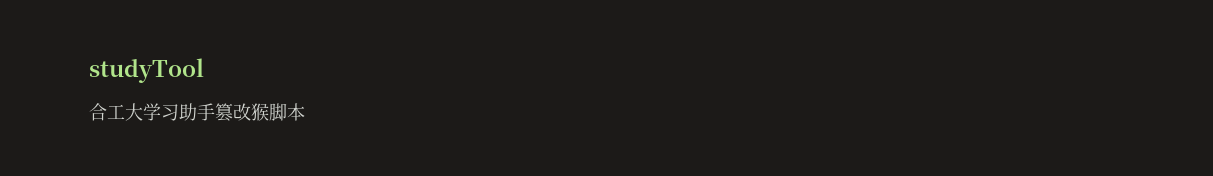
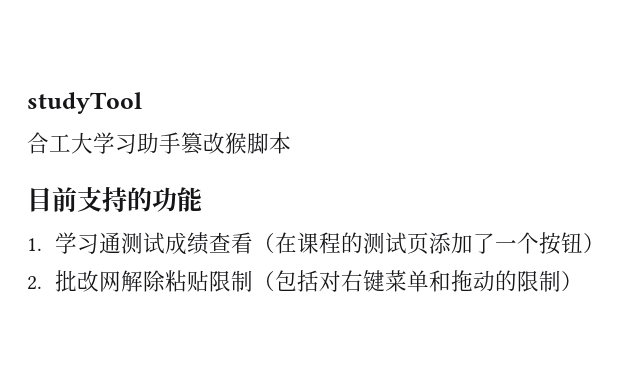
(305, 112) none -> [27,187,202,212] [27,232,606,255] [27,270,584,292] // 目前支持的功能 // 1.学习通测试成绩查看（在课程的测试页添加了一个按钮） // 2.批改网解除粘贴限制（包括对右键菜单和拖动的限制）

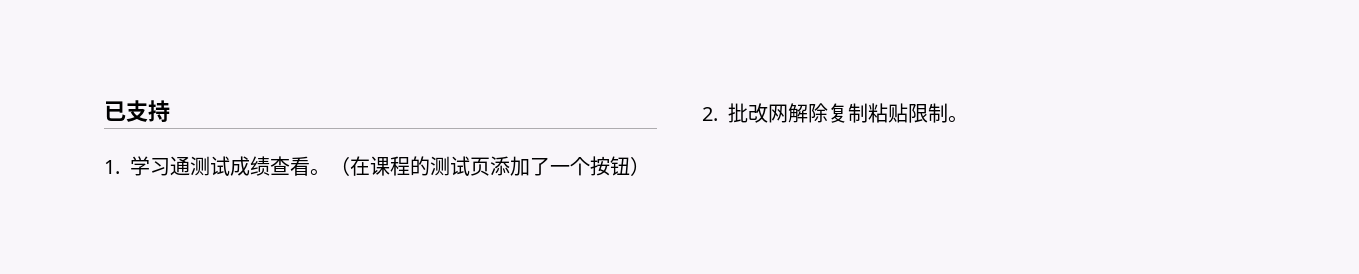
[27,92,142,114] [27,132,291,154] [27,187,77,212] studyTool // 合工大学习助手篡改猴脚本 // 目前 -> [104,101,126,121] 已
[127,187,202,212] 的功能 -> (170, 111) none
(254, 243) none -> [310,168,330,176] 。
(166, 281) none -> [828,103,868,123] 复制
[253,270,584,292] （包括对右键菜单和拖动的限制） -> [948,115,968,123] 。

